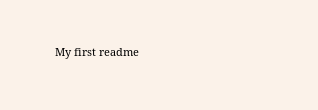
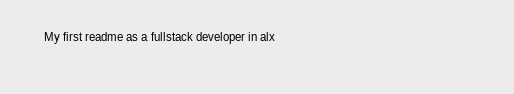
(139, 52) none -> [126,32,275,44] as a fullstack developer in alx

